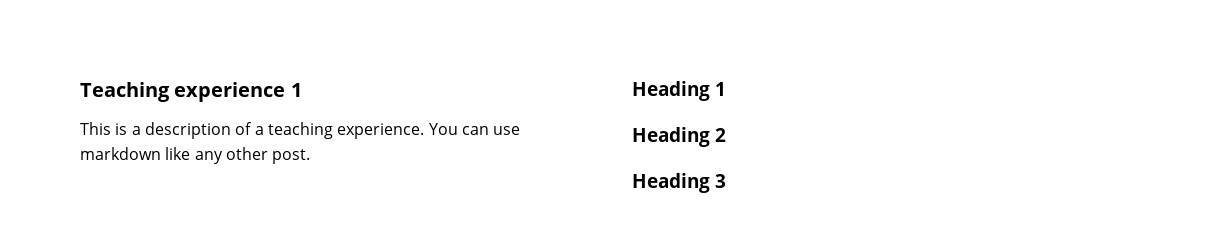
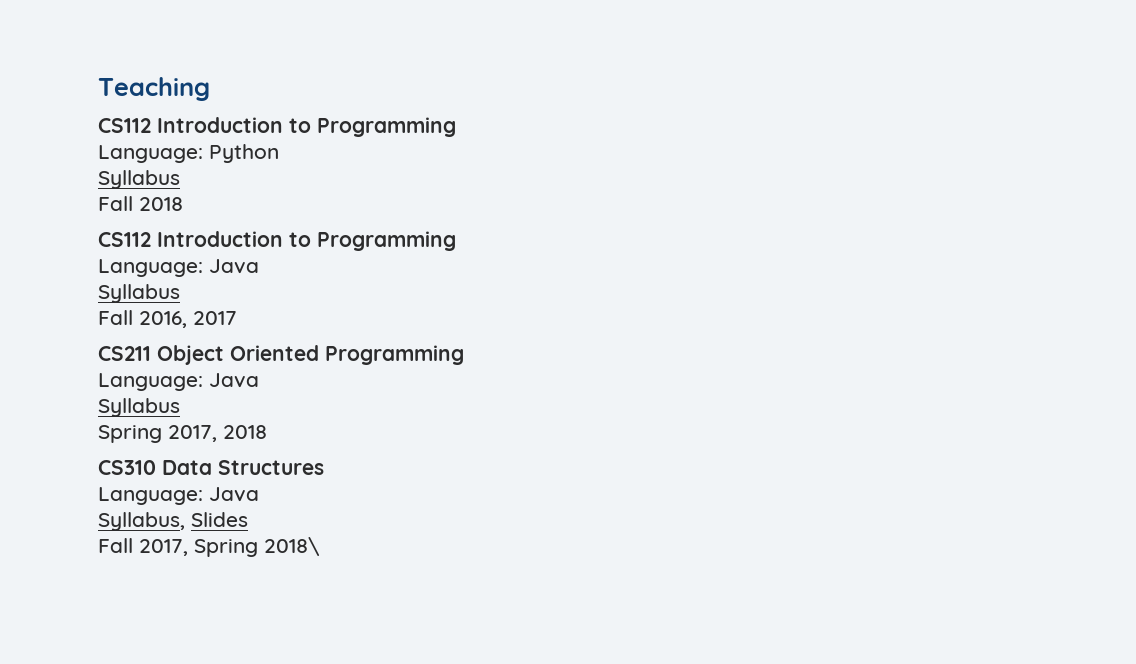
[174,82,302,102] [80,122,521,139] [80,147,311,164] [632,81,726,101] [632,127,726,147] [632,173,726,193] experience 1 // This is a description of a teaching experience. You can use markdown like any other post. // Heading 1 // Heading 2 // Heading 3 -> [98,117,456,137] [98,144,279,163] [98,170,180,189] [98,196,183,211] [98,231,456,251] [98,259,259,277] [98,284,180,303] [98,310,237,328] [98,345,464,365] [98,373,259,391] [98,398,180,417] [98,425,267,443] [98,460,324,475] [98,487,259,505] [98,512,248,531] [98,537,320,557] // CS112 Introduction to Programming // Language: Python // Syllabus // Fall 2018 // CS112 Introduction to Programming // Language: Java // Syllabus // Fall 2016, 2017 // CS211 Object Oriented Programming // Language: Java // Syllabus // Spring 2017, 2018 // CS310 Data Structures // Language: Java // Syllabus, Slides // Fall 2017, Spring 2018\

